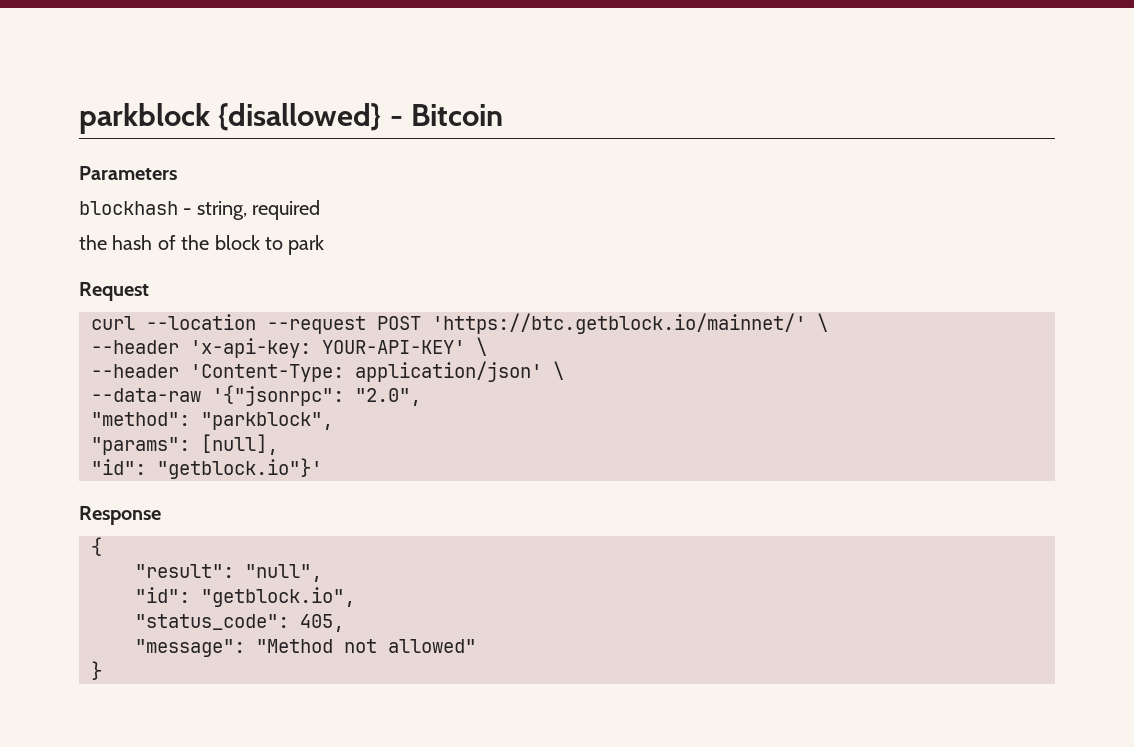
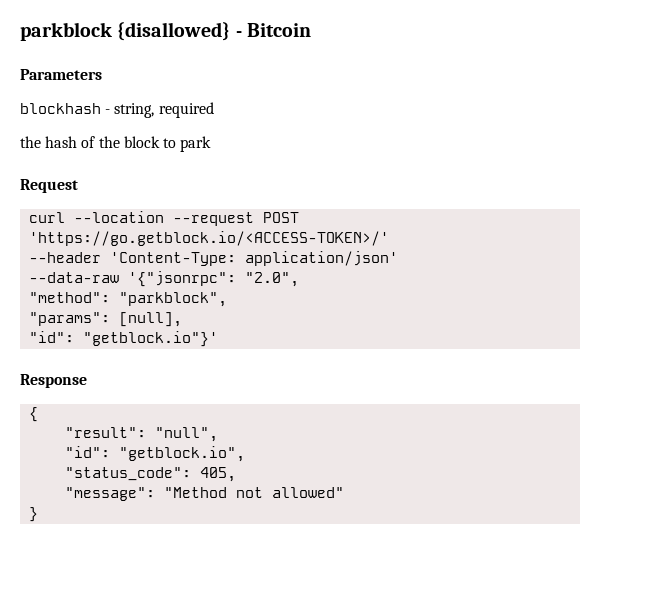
[432,313,828,334] [91,337,487,358] 'https://btc.getblock.io/mainnet/' \ // --header 'x-api-key: YOUR-API-KEY' \ -> [29,231,390,246] 'https://go.getblock.io/<ACCESS-TOKEN>/'
[553,361,564,380] \ -> (399, 258) none

